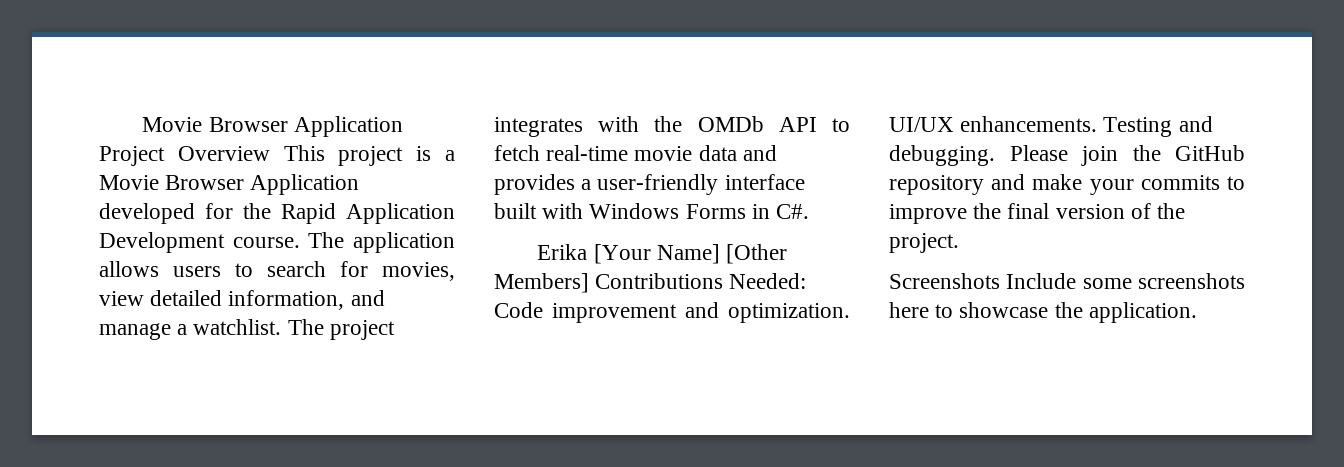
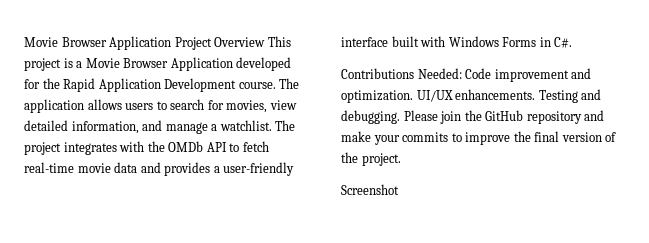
[537,244,788,264] [494,273,589,293] Erika [Your Name] [Other Members] -> (573, 42) none
[889,273,1245,289] [889,302,1197,323] Screenshots Include some screenshots here to showcase the application. -> [341,184,399,195] Screenshot

